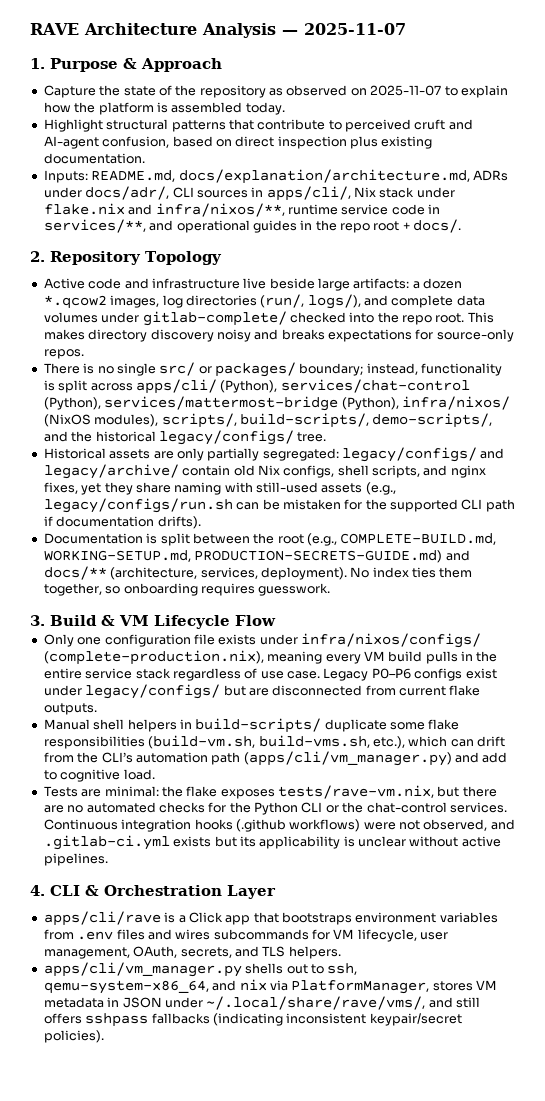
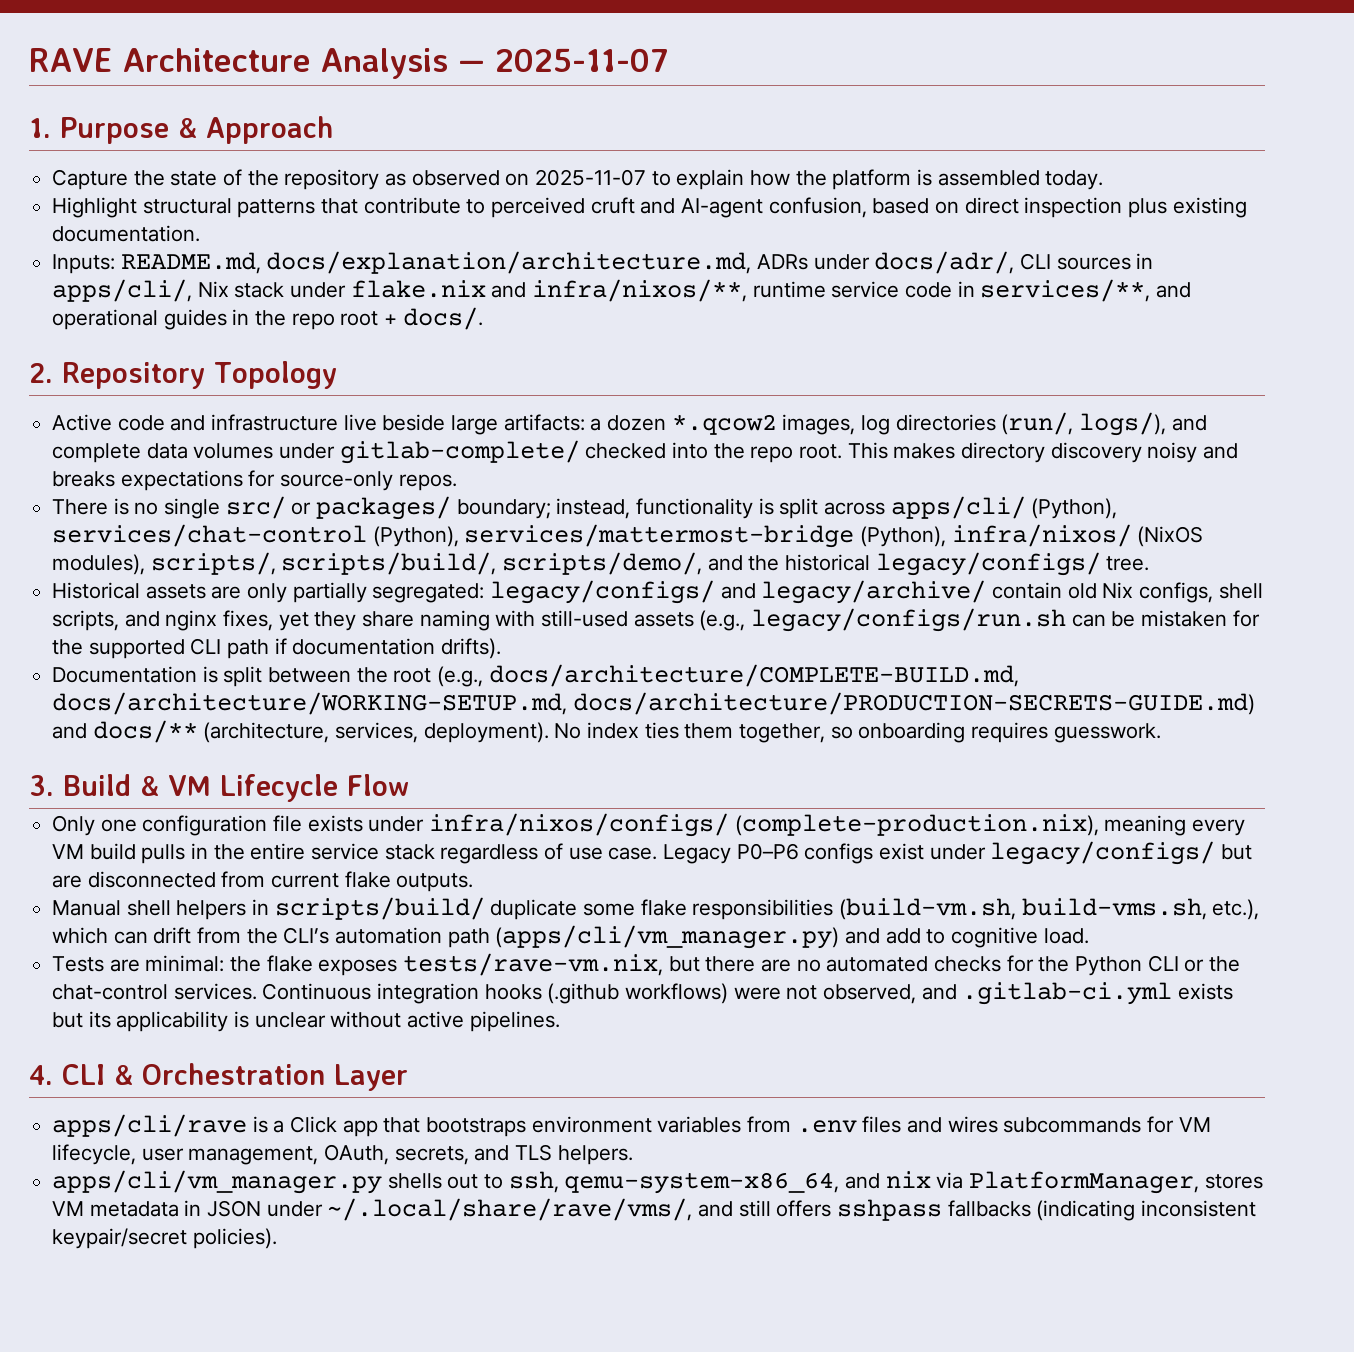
[239,413,493,428] build-scripts/, demo-scripts/, -> [281,552,703,575] scripts/build/, scripts/demo/,
[340,533,497,545] [43,550,443,563] COMPLETE-BUILD.md, WORKING-SETUP.md, PRODUCTION-SECRETS-GUIDE.md) -> [488,664,1019,687] [52,692,1255,715] docs/architecture/COMPLETE-BUILD.md, docs/architecture/WORKING-SETUP.md, docs/architecture/PRODUCTION-SECRETS-GUIDE.md)
[195,718,322,733] build-scripts/ -> [274,897,485,920] scripts/build/

